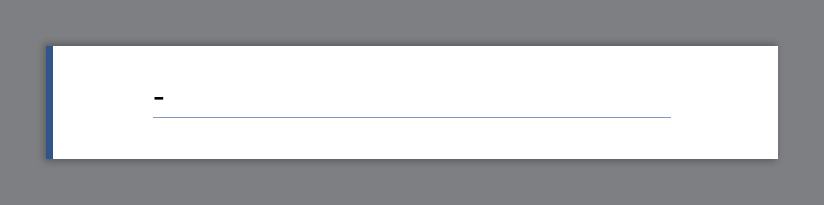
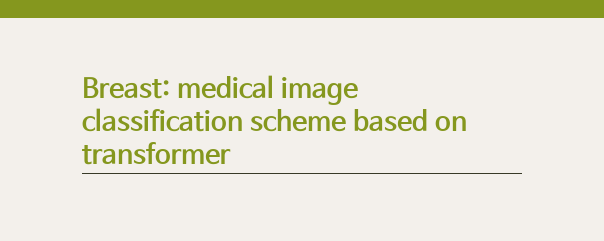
[153,97,165,106] - -> [82,75,359,105] [82,108,468,132] [82,142,231,165] Breast: medical image classification scheme based on transformer

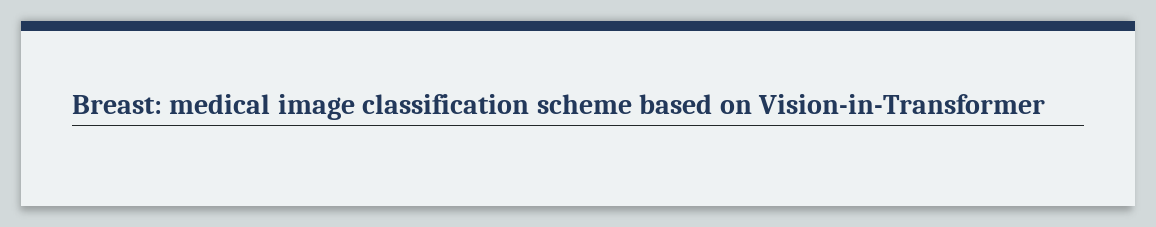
[82,142,231,165] transformer -> [757,94,1045,114] Vision-in-Transformer

